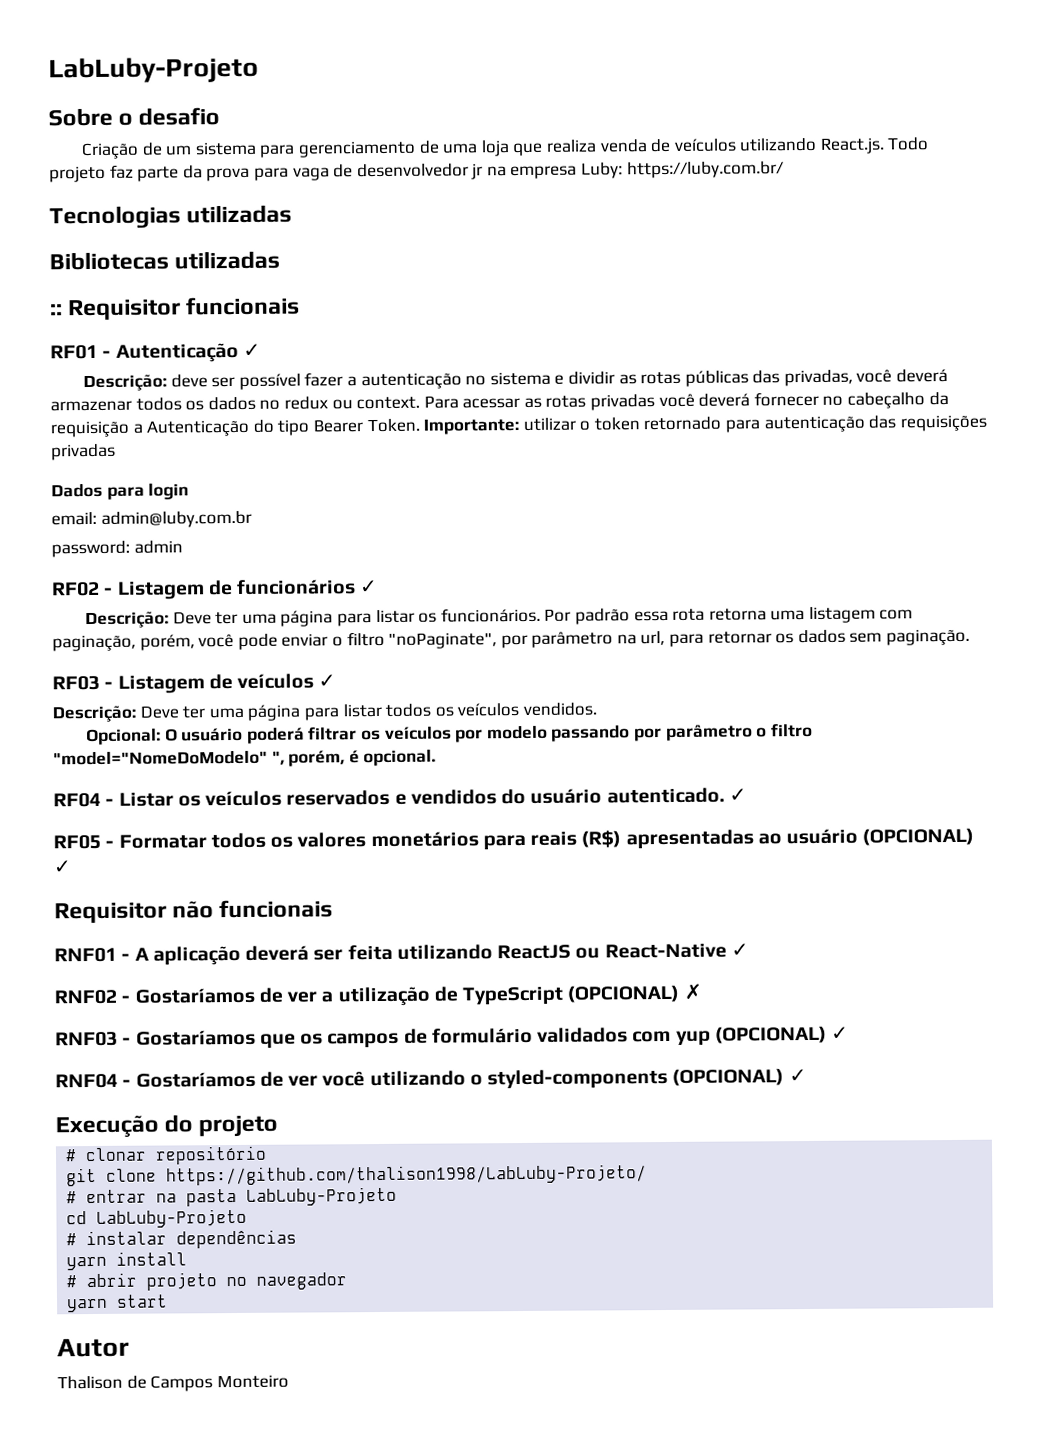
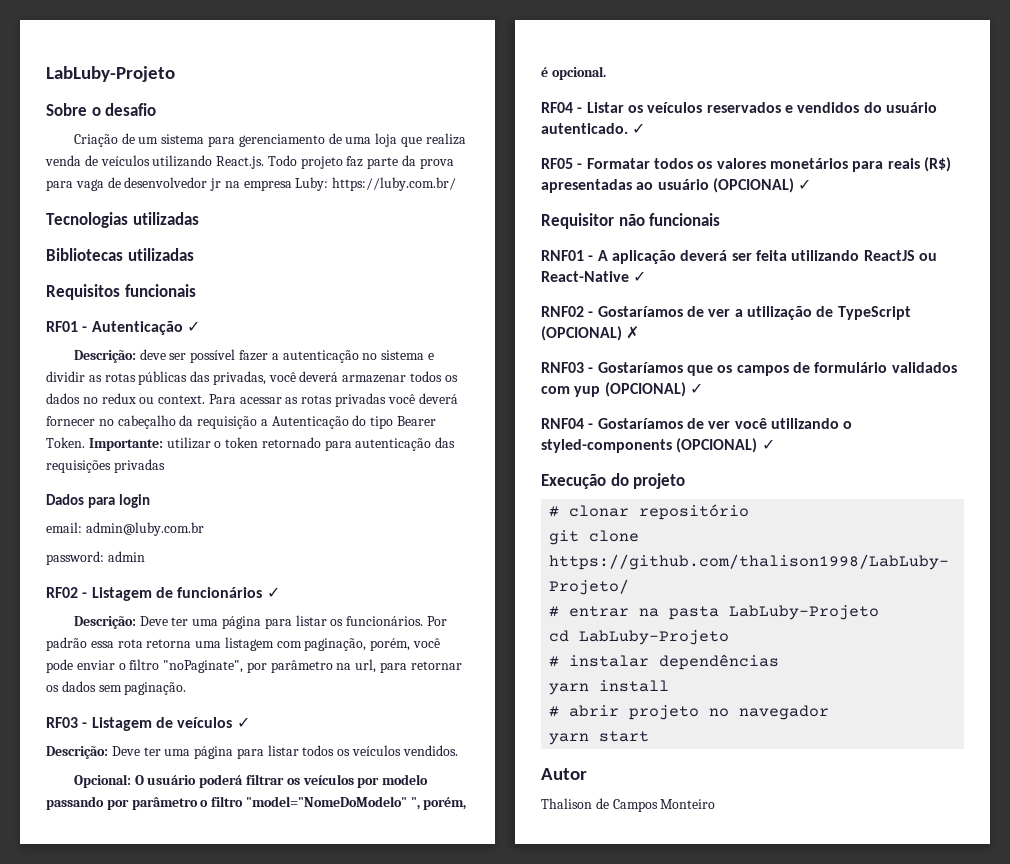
[50,298,182,321] :: Requisitor -> [46,284,120,300] Requisitos

